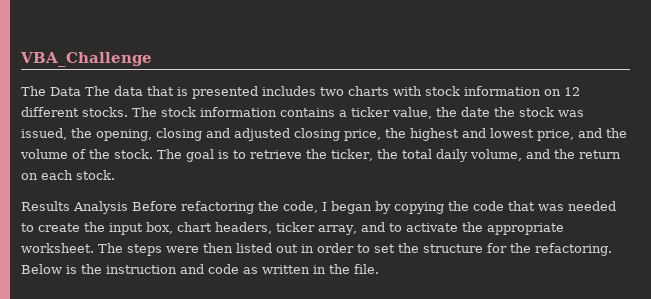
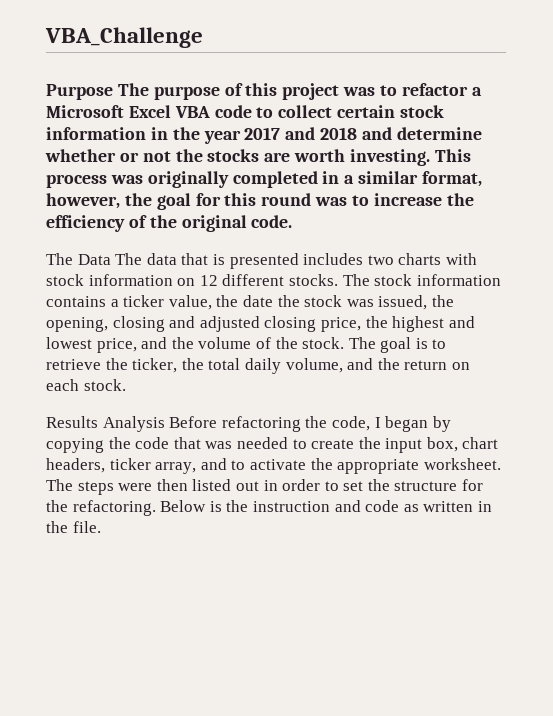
(152, 59) none -> [46,83,482,100] [46,105,445,118] [46,127,482,144] [45,149,471,166] [46,171,483,188] [46,193,474,210] [46,215,293,232] // Purpose The purpose of this project was to refactor a Microsoft Excel VBA code to collect certain stock information in the year 2017 and 2018 and determine whether or not the stocks are worth investing. This process was originally completed in a similar format, however, the goal for this round was to increase the efficiency of the original code.

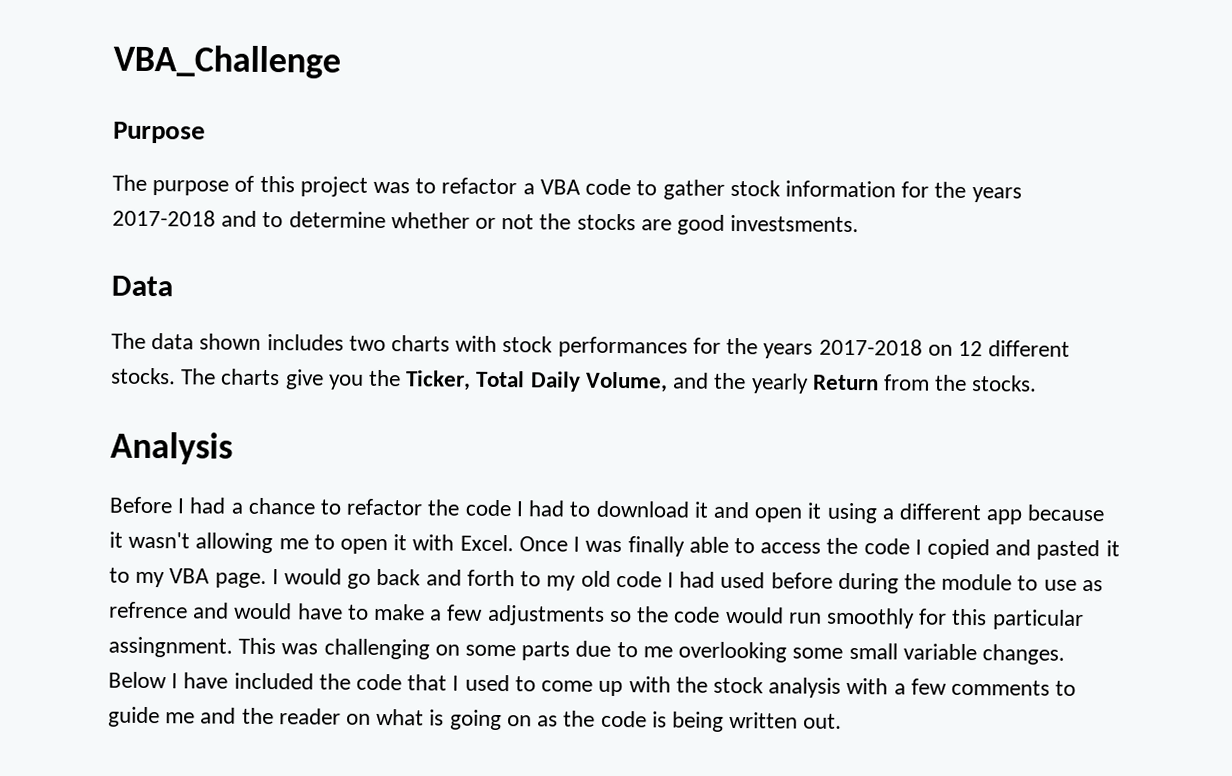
(113, 92) none -> (206, 132) //
[46,105,171,118] Microsoft Excel -> (535, 189) none
[278,105,445,118] [46,127,393,144] collect certain stock information in the year 2017 and 2018 and -> [662,179,1022,203] [112,209,284,228] gather stock information for the years 2017-2018 and to
[294,149,471,166] [46,171,483,188] [46,193,474,210] [46,215,293,232] [46,253,299,269] worth investing. This process was originally completed in a similar format, however, the goal for this round was to increase the efficiency of the original code. // The Data The data that is presented -> [677,214,860,235] [111,275,173,297] [111,332,262,350] good investsments. // Data // The data shown
[88,274,173,286] information -> [557,336,923,359] performances for the years 2017-2018
[374,274,501,286] [46,295,454,310] [46,316,475,332] [46,337,447,353] [46,358,470,374] [46,379,126,391] [46,416,451,432] [46,437,499,453] [46,458,501,474] [46,479,484,495] [46,500,492,516] [46,521,101,533] stock information contains a ticker value, the date the stock was issued, the opening, closing and adjusted closing price, the highest and lowest price, and the volume of the stock. The goal is to retrieve the ticker, the total daily volume, and the return on each stock. // Results Analysis Before refactoring the code, I began by copying the code that was needed to create the input box, chart headers, ticker array, and to activate the appropriate worksheet. The steps were then listed out in order to set the structure for the refactoring. Below is the instruction and code as written in the file. -> [221,368,1038,394] [110,431,233,465] [109,496,1106,525] [109,531,1120,561] [109,567,1103,594] [109,601,1084,631] [108,636,1065,665] [108,671,1077,698] [108,706,843,732] charts give you the Ticker, Total Daily Volume, and the yearly Return from the stocks. // Analysis // Before I had a chance to refactor the code I had to download it and open it using a different app because it wasn't allowing me to open it with Excel. Once I was finally able to access the code I copied and pasted it to my VBA page. I would go back and forth to my old code I had used before during the module to use as refrence and would have to make a few adjustments so the code would run smoothly for this particular assingnment. This was challenging on some parts due to me overlooking some small variable changes. Below I have included the code that I used to come up with the stock analysis with a few comments to guide me and the reader on what is going on as the code is being written out.

